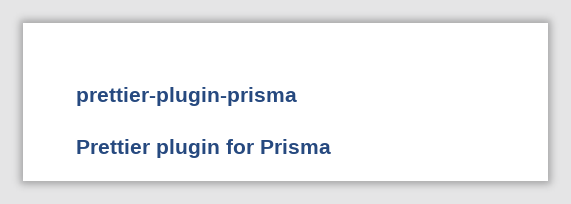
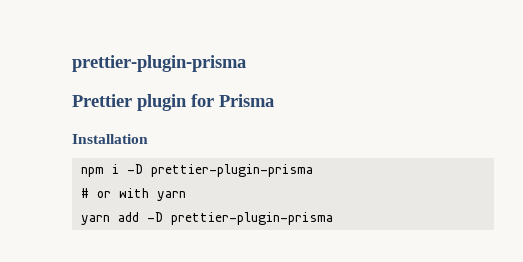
(331, 146) none -> [72,134,148,144] [80,164,313,177] [80,188,186,201] [80,212,333,225] // Installation // npm i -D prettier-plugin-prisma // # or with yarn // yarn add -D prettier-plugin-prisma

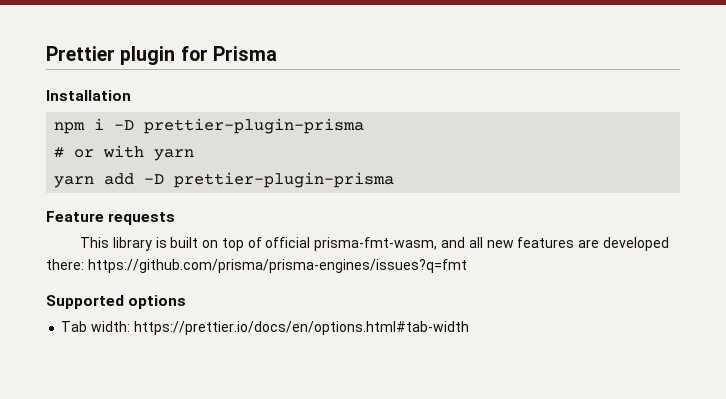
[72,55,246,72] prettier-plugin-prisma // -> (46, 53) none
(333, 218) none -> [46,211,176,225] [79,237,669,251] [46,259,467,273] [46,295,187,309] [61,321,469,335] // Feature requests // This library is built on top of official prisma-fmt-wasm, and all new features are developed there: https://github.com/prisma/prisma-engines/issues?q=fmt // Supported options // Tab width: https://prettier.io/docs/en/options.html#tab-width

